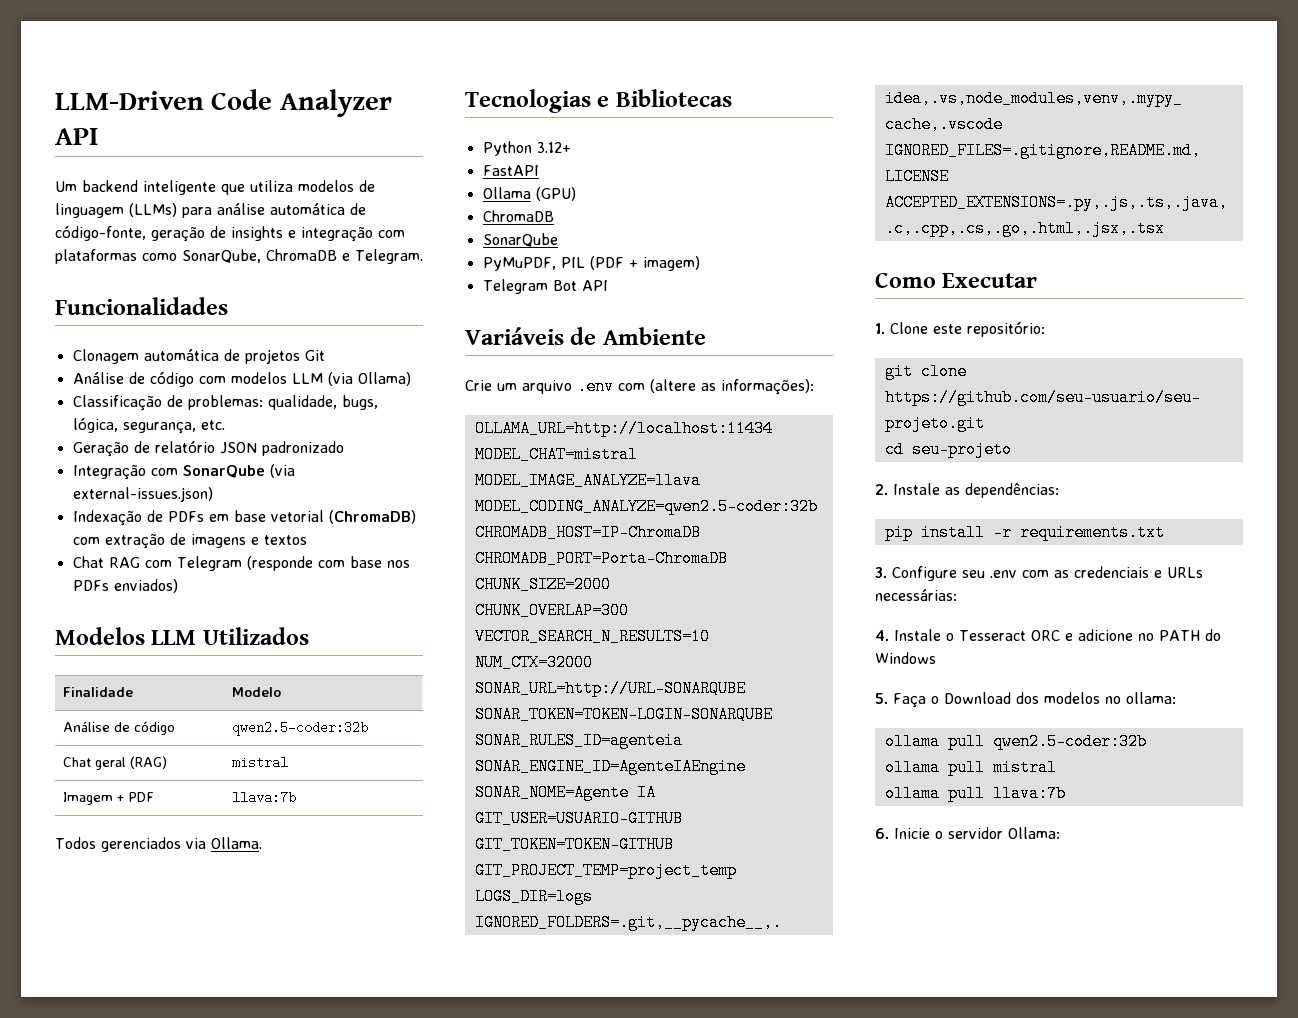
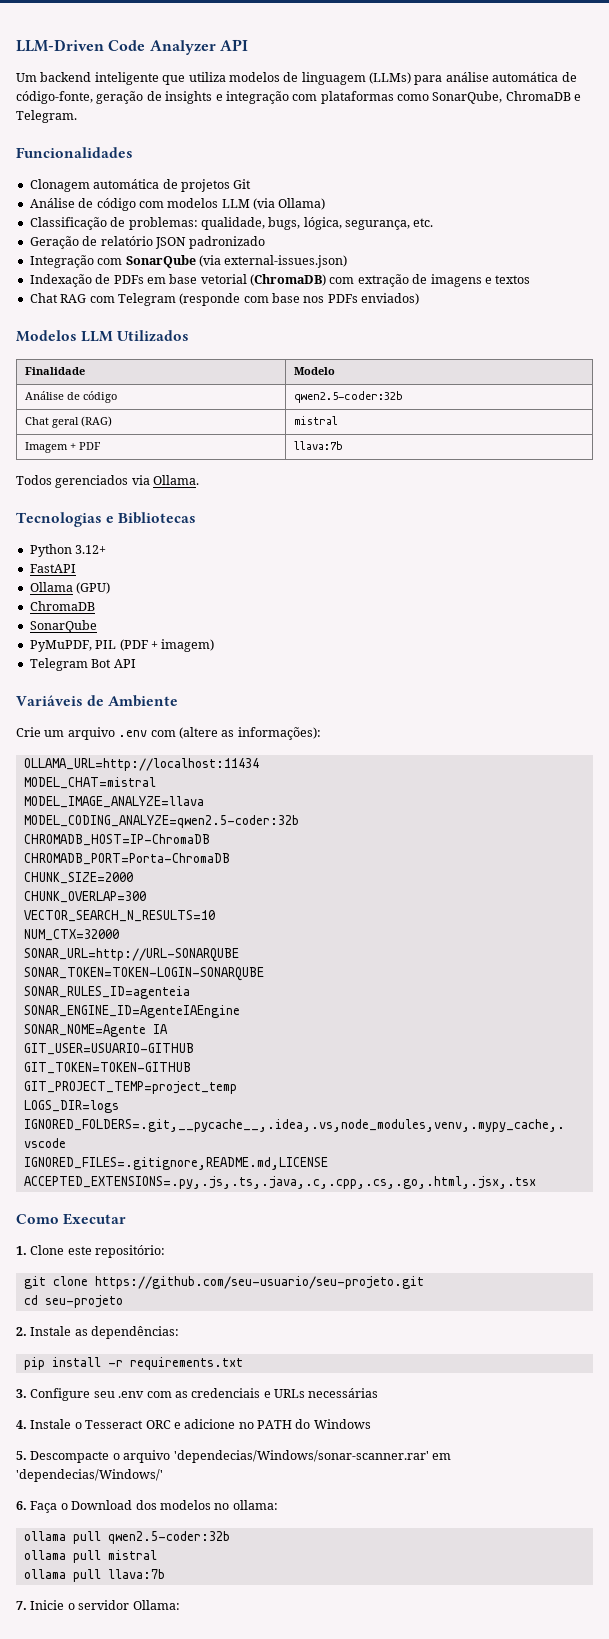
[875,589,957,601] necessárias: -> [308,1388,379,1398] necessárias
(888, 698) none -> [30,1450,451,1463] [16,1469,163,1482] [16,1501,27,1510] Descompacte o arquivo 'dependecias/Windows/sonar-scanner.rar' em 'dependecias/Windows/' // 6.
[875,828,889,839] 6. -> [16,1601,27,1610] 7.

